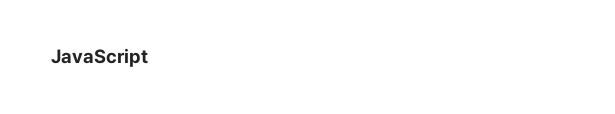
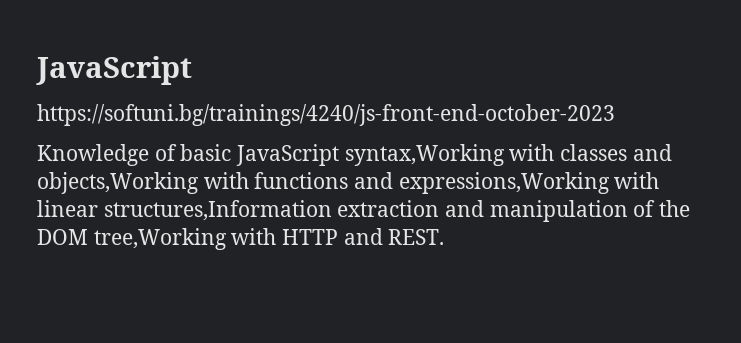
[51,48,148,67] JavaScript -> [36,56,192,85] [37,104,615,126] [37,144,672,166] [37,172,660,194] [37,200,691,222] [37,228,445,250] JavaScript // https://softuni.bg/trainings/4240/js-front-end-october-2023 // Knowledge of basic JavaScript syntax,Working with classes and objects,Working with functions and expressions,Working with linear structures,Information extraction and manipulation of the DOM tree,Working with HTTP and REST.

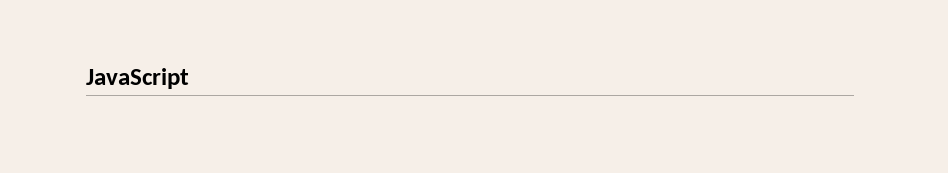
[36,56,192,85] [37,104,615,126] [37,144,672,166] [37,172,660,194] [37,200,691,222] [37,228,445,250] JavaScript // https://softuni.bg/trainings/4240/js-front-end-october-2023 // Knowledge of basic JavaScript syntax,Working with classes and objects,Working with functions and expressions,Working with linear structures,Information extraction and manipulation of the DOM tree,Working with HTTP and REST. -> [86,68,189,89] JavaScript

